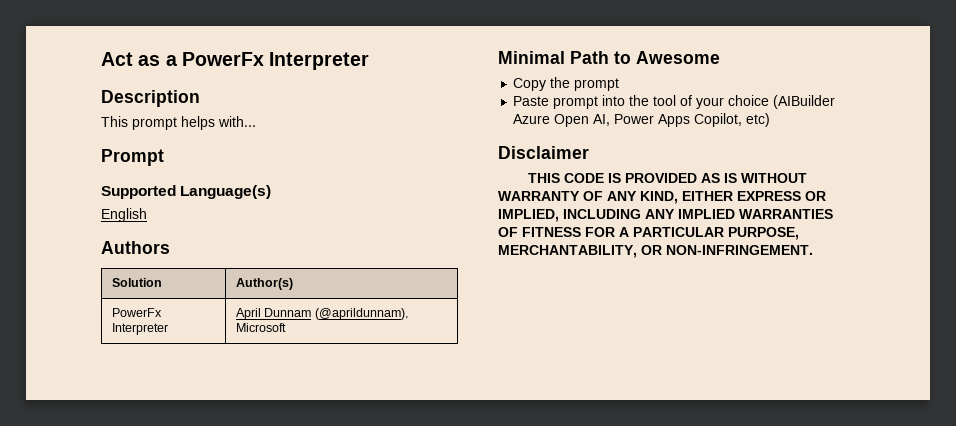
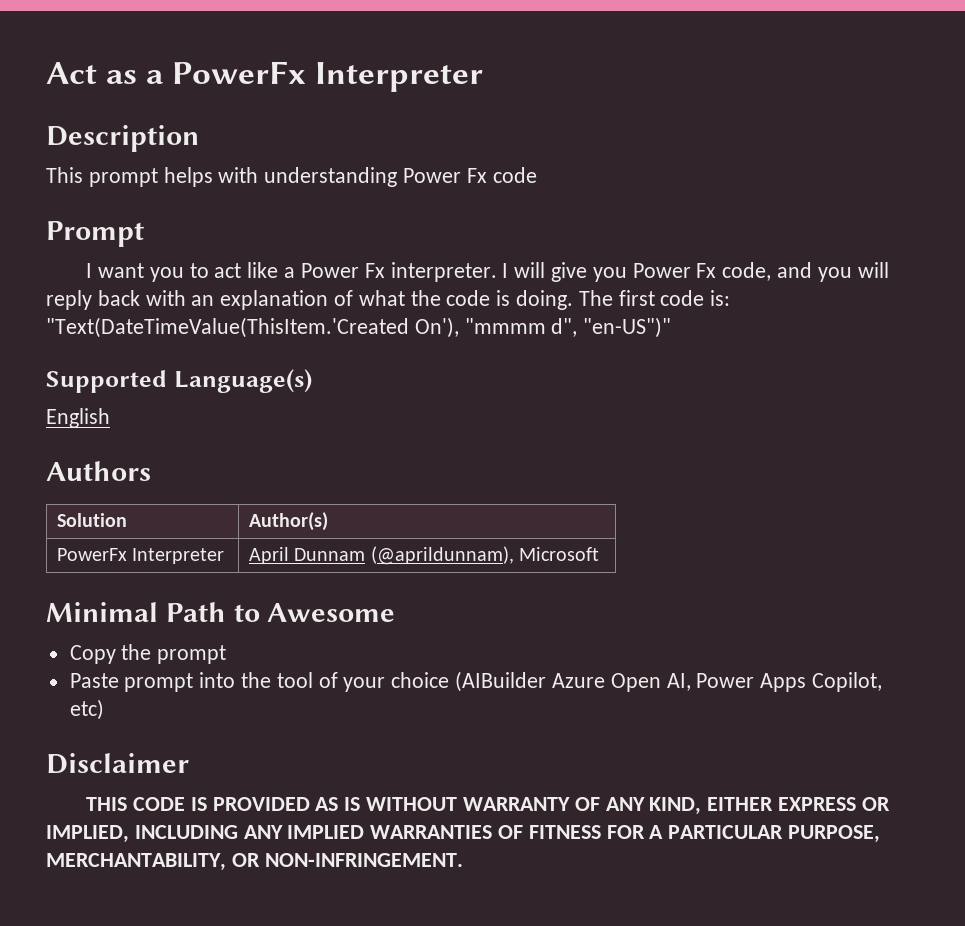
[218,116,256,127] [101,149,164,166] with... // Prompt -> [218,167,537,187] [46,221,144,247] [86,262,889,282] [46,290,731,310] [46,317,672,338] with understanding Power Fx code // Prompt // I want you to act like a Power Fx interpreter. I will give you Power Fx code, and you will reply back with an explanation of what the code is doing. The first code is: "Text(DateTimeValue(ThisItem.'Created On'), "mmmm d", "en-US")"

